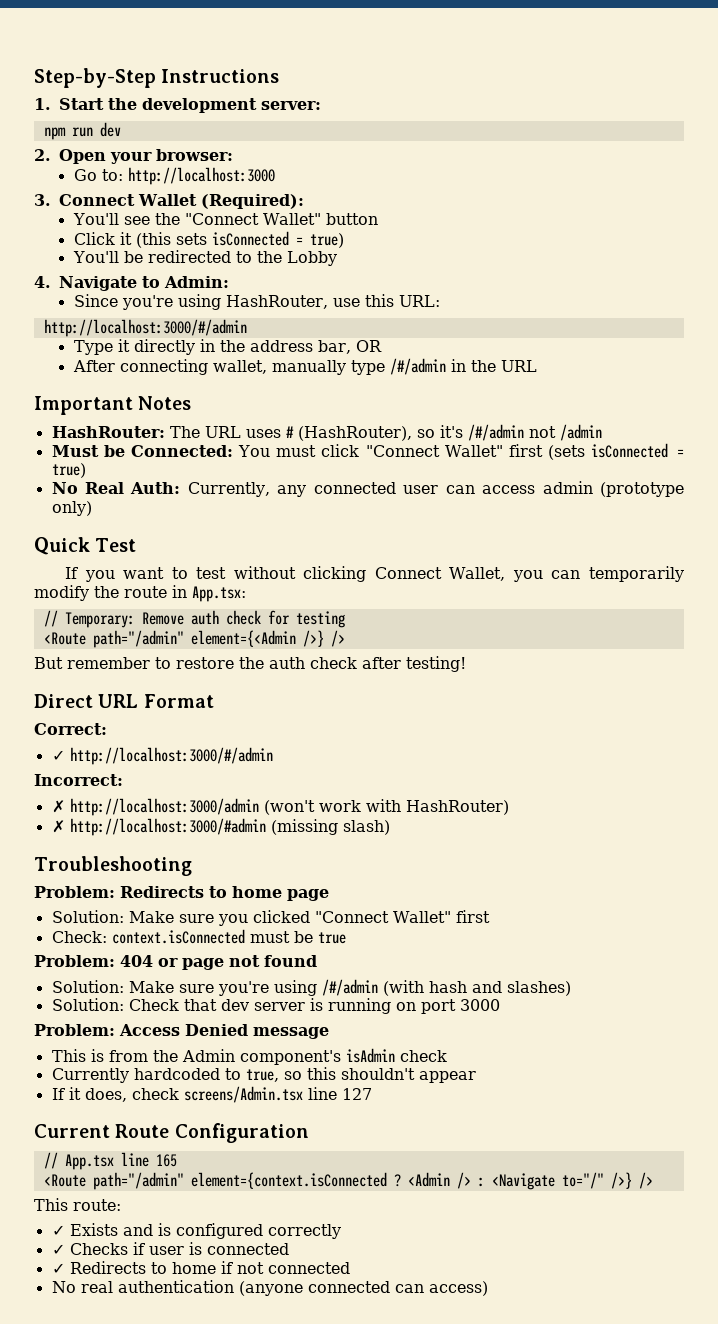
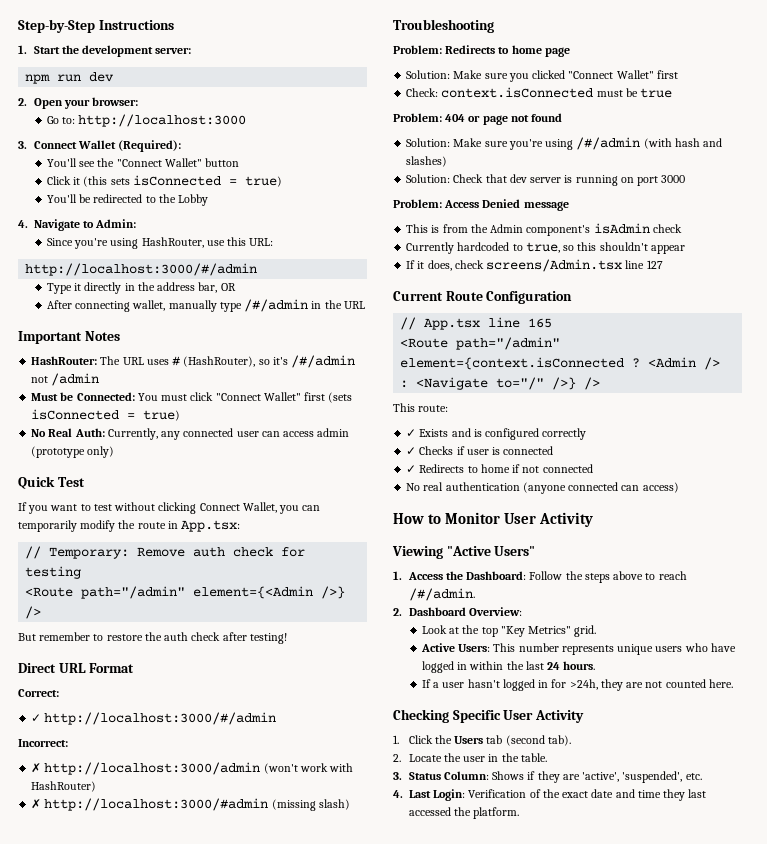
(488, 1288) none -> [393,512,594,527] [392,546,536,559] [393,571,687,583] [408,588,475,601] [393,607,523,616] [421,625,597,637] [420,643,736,655] [421,661,596,673] [421,679,733,691] [393,709,584,723] [393,735,571,746] [393,753,547,762] [393,771,702,783] [393,789,707,801] [409,807,520,819] // How to Monitor User Activity // Viewing "Active Users" // 1. Access the Dashboard: Follow the steps above to reach /#/admin. // 2. Dashboard Overview: // Look at the top "Key Metrics" grid. // Active Users: This number represents unique users who have logged in within the last 24 hours. // If a user hasn't logged in for >24h, they are not counted here. // Checking Specific User Activity // 1. Click the Users tab (second tab). // 2. Locate the user in the table. // 3. Status Column: Shows if they are 'active', 'suspended', etc. // 4. Last Login: Verification of the exact date and time they last accessed the platform.

